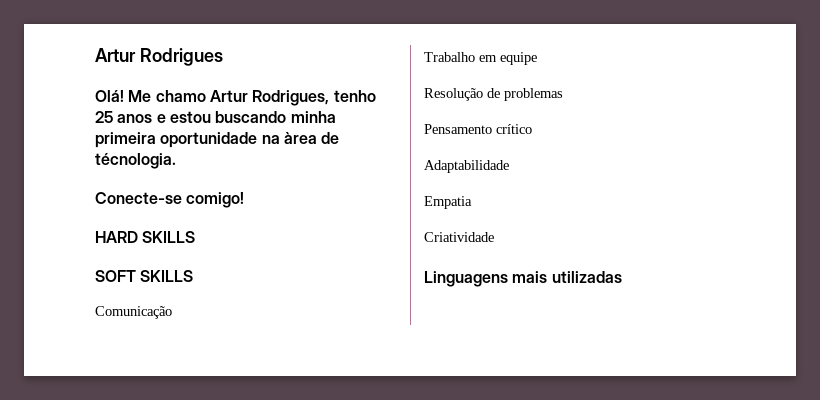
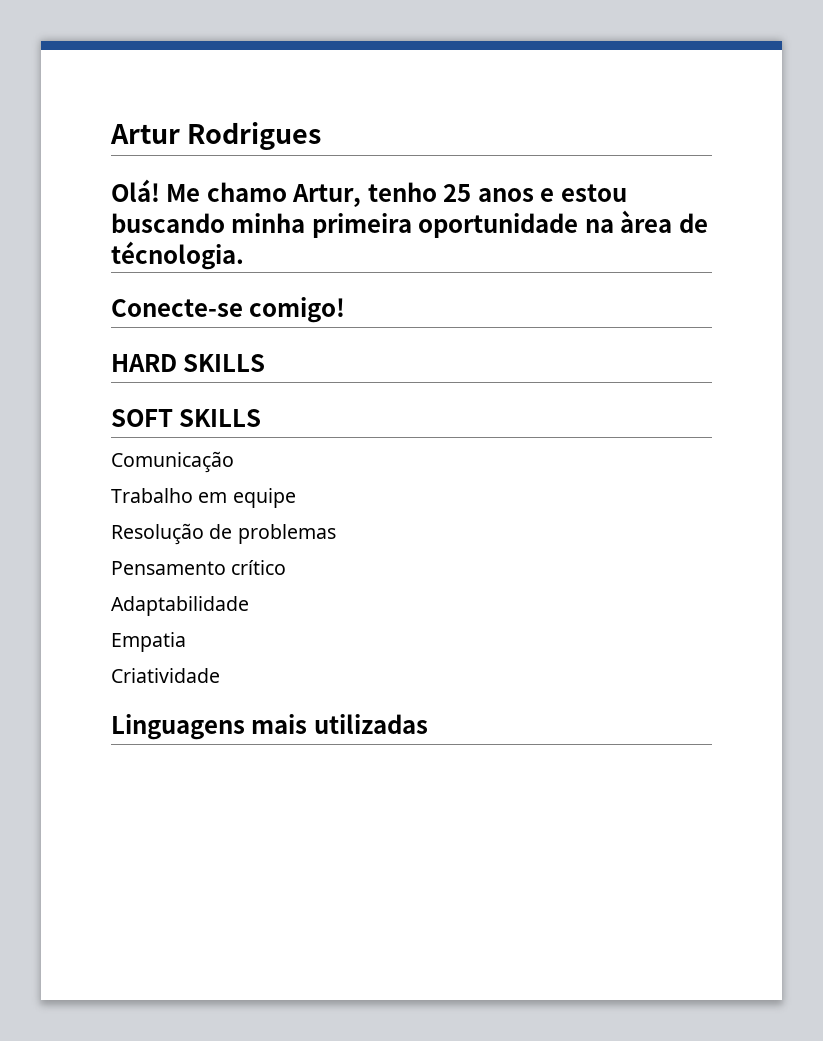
[209,90,330,106] Artur Rodrigues, -> [292,184,362,207] Artur,

